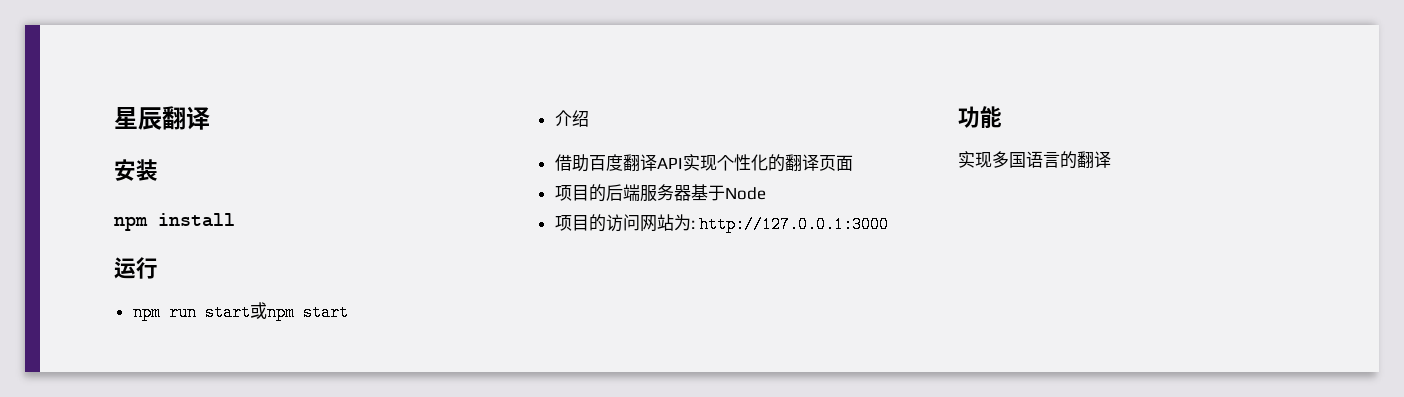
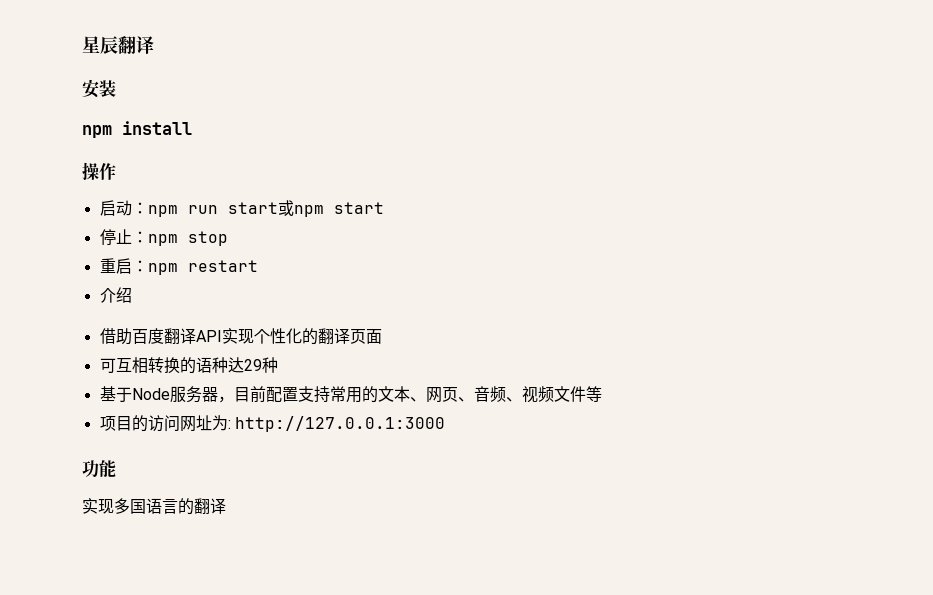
[114,257,158,279] 运行 // -> [82,162,116,180] [99,200,148,216] 操作 // 启动：
(349, 312) none -> [99,229,228,246] [99,258,258,275] // 停止：npm stop // 重启：npm restart
[554,184,766,202] 项目的后端服务器基于Node -> [99,357,278,374] [99,386,602,403] 可互相转换的语种达29种 // 基于Node服务器，目前配置支持常用的文本、网页、音频、视频文件等
[656,214,674,231] 站 -> [195,415,212,431] 址

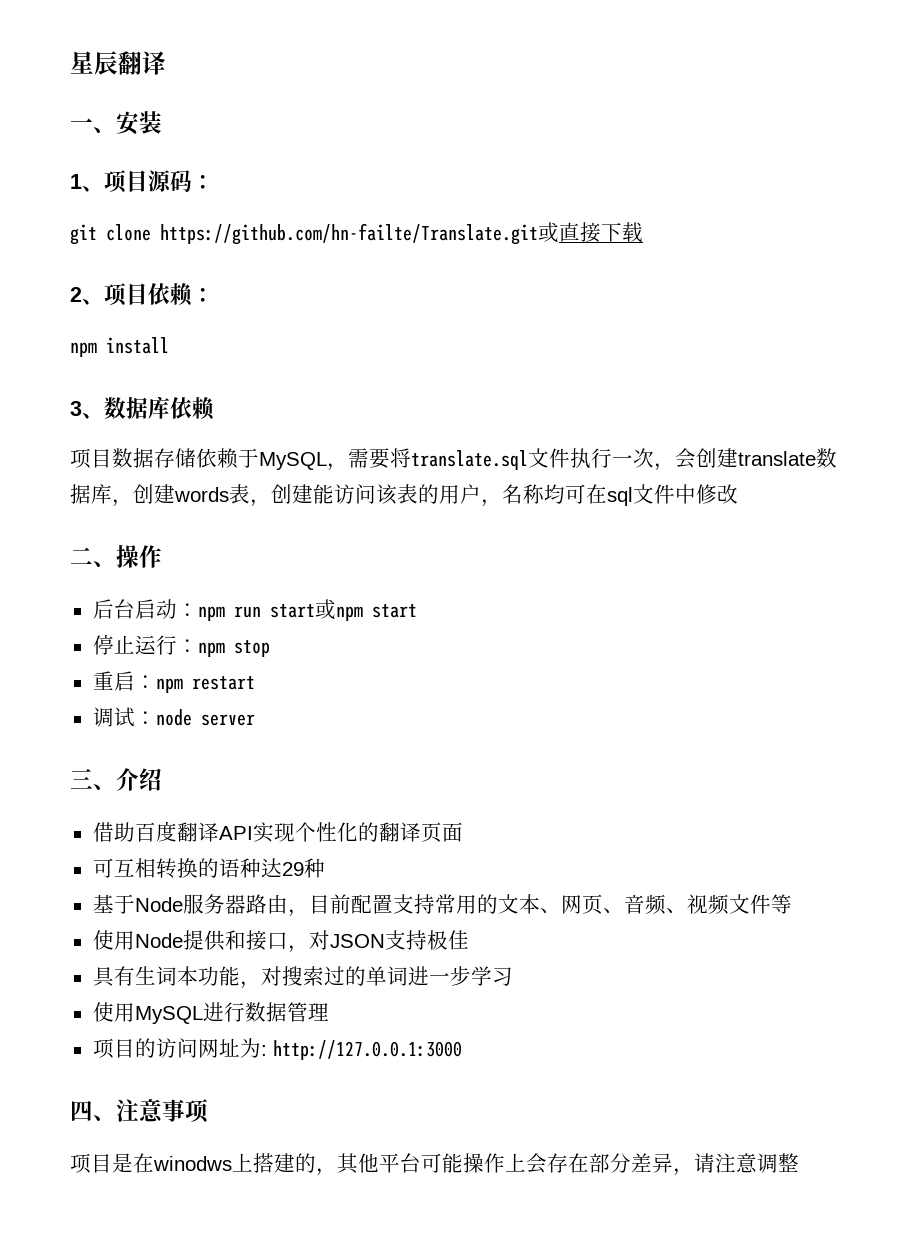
(154, 45) none -> [70,118,116,133] 一、
[82,121,192,138] npm install // -> [70,170,214,193] [70,222,643,245] [70,283,214,306] [70,337,169,357] [70,396,215,420] [70,448,837,471] [70,484,738,507] [70,547,116,567] 1、项目源码： // git clone https://github.com/hn-failte/Translate.git或直接下载 // 2、项目依赖： // npm install // 3、数据库依赖 // 项目数据存储依赖于MySQL，需要将translate.sql文件执行一次，会创建translate数据库，创建words表，创建能访问该表的用户，名称均可在sql文件中修改 // 二、
(116, 171) none -> [92,599,135,619] 后台
(132, 236) none -> [134,635,177,655] 运行
(258, 266) none -> [92,707,255,727] [70,768,116,790] 调试：node server // 三、
(218, 394) none -> [245,894,288,914] 路由
(602, 394) none -> [92,930,469,953] [92,966,513,989] [92,1002,329,1024] // 使用Node提供和接口，对JSON支持极佳 // 具有生词本功能，对搜索过的单词进一步学习 // 使用MySQL进行数据管理
[82,460,116,477] [82,498,226,515] 功能 // 实现多国语言的翻译 -> [70,1099,209,1123] [70,1153,799,1176] 四、注意事项 // 项目是在winodws上搭建的，其他平台可能操作上会存在部分差异，请注意调整

